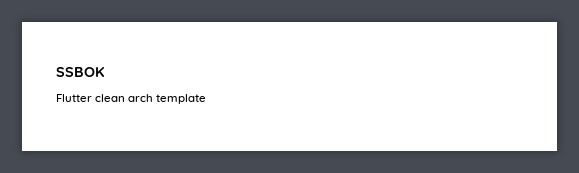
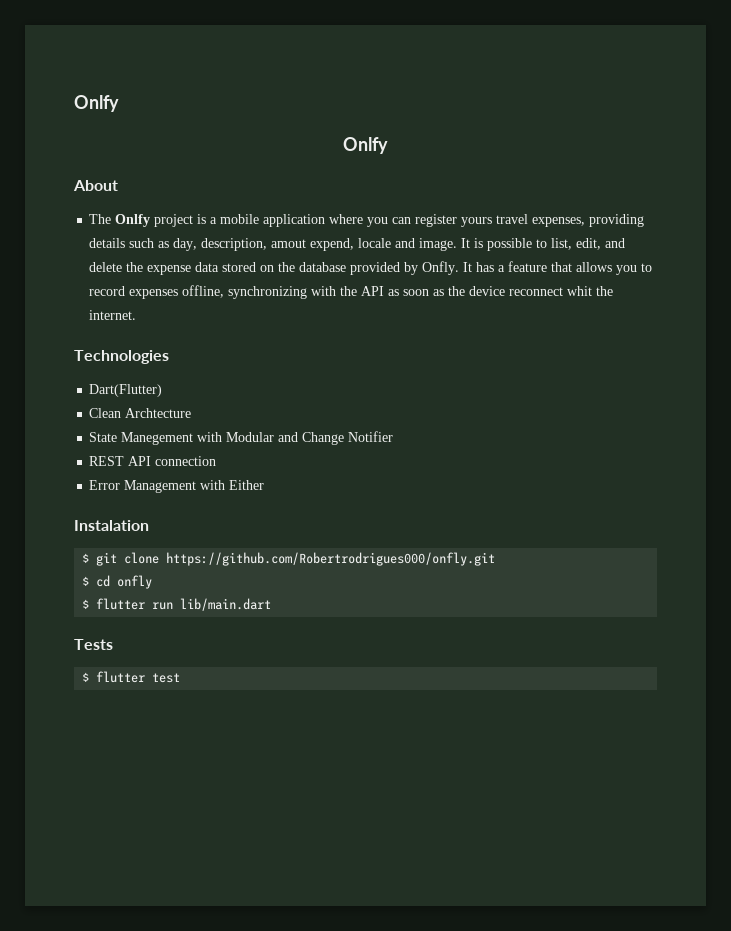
[56,67,105,77] [56,94,207,104] SSBOK // Flutter clean arch template -> [74,95,119,112] [343,137,388,154] [73,180,118,191] [89,214,645,227] [89,238,626,251] [89,261,653,275] [89,285,614,299] [89,310,137,320] [74,350,169,364] [89,384,163,397] [89,408,192,418] [89,431,394,445] [89,456,217,466] [89,480,265,493] [74,520,149,531] [82,552,496,566] [82,575,153,589] [82,598,272,611] [74,639,113,650] [82,671,181,683] Onlfy // Onlfy // About // The Onlfy project is a mobile application where you can register yours travel expenses, providing details such as day, description, amout expend, locale and image. It is possible to list, edit, and delete the expense data stored on the database provided by Onfly. It has a feature that allows you to record expenses offline, synchronizing with the API as soon as the device reconnect whit the internet. // Technologies // Dart(Flutter) // Clean Archtecture // State Manegement with Modular and Change Notifier // REST API connection // Error Management with Either // Instalation // $ git clone https://github.com/Robertrodrigues000/onfly.git // $ cd onfly // $ flutter run lib/main.dart // Tests // $ flutter test

